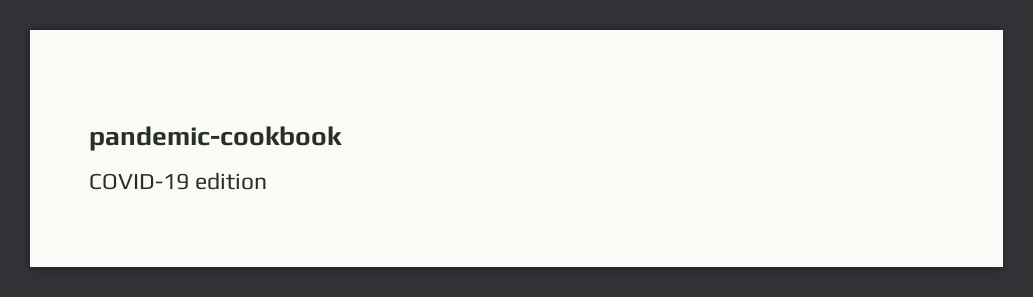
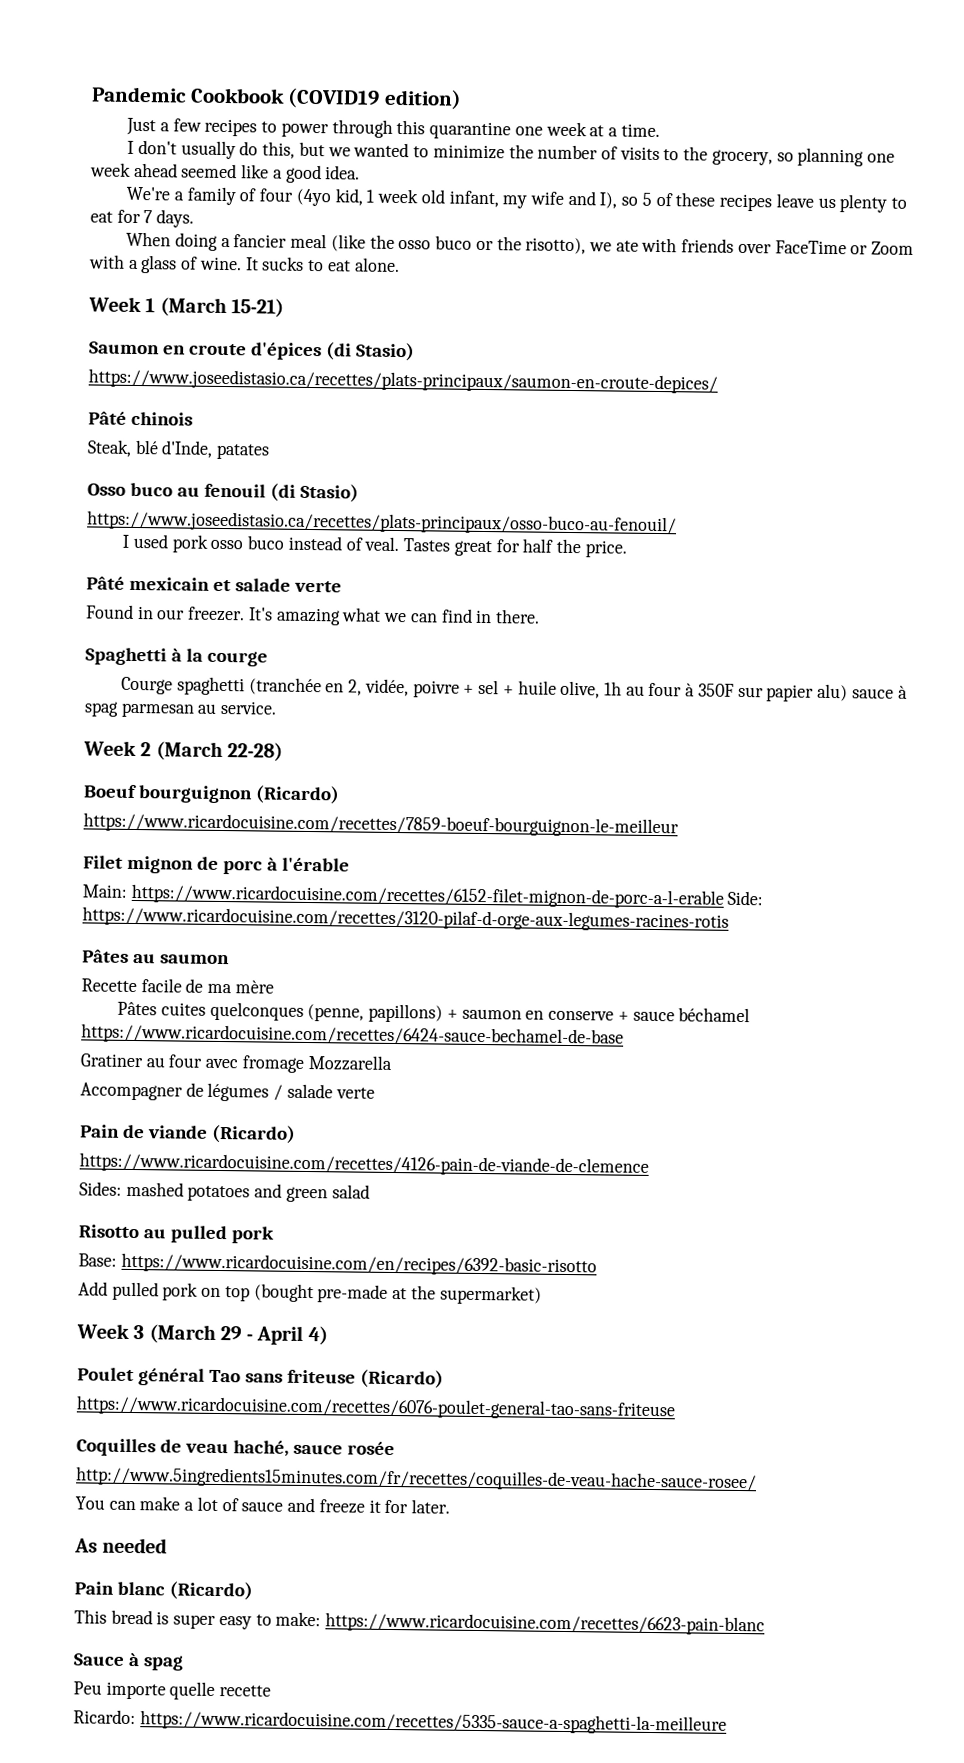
[89,126,342,151] [89,172,268,190] pandemic-cookbook // COVID-19 edition -> [91,86,462,110] [126,117,660,140] [127,139,896,167] [90,162,361,184] [126,186,907,213] [90,209,195,228] [126,231,915,255] [89,254,400,274] [88,296,284,318] [89,341,415,362] [88,368,718,394] [88,411,193,426] [87,439,271,460] [87,482,359,503] [87,510,677,536] [122,533,627,558] [86,576,342,593] [86,604,540,626] [85,647,268,667] [121,676,908,702] [84,700,278,718] [83,740,283,762] [83,784,340,805] [83,812,679,838] [83,855,350,875] [82,883,764,909] [82,906,729,932] [82,949,230,965] [81,978,274,994] [117,1001,751,1023] [81,1023,624,1048] [80,1053,392,1073] [80,1082,375,1102] [80,1124,296,1144] [79,1152,649,1177] [79,1181,370,1203] [78,1224,275,1244] [78,1252,597,1277] [78,1281,542,1305] [76,1323,328,1346] [77,1367,444,1389] [76,1395,676,1421] [76,1438,395,1457] [76,1466,757,1493] [75,1496,450,1514] [74,1537,168,1554] [74,1581,253,1601] [74,1609,766,1636] [73,1652,184,1671] [73,1681,272,1700] [73,1709,727,1735] Pandemic Cookbook (COVID19 edition) // Just a few recipes to power through this quarantine one week at a time. // I don't usually do this, but we wanted to minimize the number of visits to the grocery, so planning one week ahead seemed like a good idea. // We're a family of four (4yo kid, 1 week old infant, my wife and I), so 5 of these recipes leave us plenty to eat for 7 days. // When doing a fancier meal (like the osso buco or the risotto), we ate with friends over FaceTime or Zoom with a glass of wine. It sucks to eat alone. // Week 1 (March 15-21) // Saumon en croute d'épices (di Stasio) // https://www.joseedistasio.ca/recettes/plats-principaux/saumon-en-croute-depices/ // Pâté chinois // Steak, blé d'Inde, patates // Osso buco au fenouil (di Stasio) // https://www.joseedistasio.ca/recettes/plats-principaux/osso-buco-au-fenouil/ // I used pork osso buco instead of veal. Tastes great for half the price. // Pâté mexicain et salade verte // Found in our freezer. It's amazing what we can find in there. // Spaghetti à la courge // Courge spaghetti (tranchée en 2, vidée, poivre + sel + huile olive, 1h au four à 350F sur papier alu) sauce à spag parmesan au service. // Week 2 (March 22-28) // Boeuf bourguignon (Ricardo) // https://www.ricardocuisine.com/recettes/7859-boeuf-bourguignon-le-meilleur // Filet mignon de porc à l'érable // Main: https://www.ricardocuisine.com/recettes/6152-filet-mignon-de-porc-a-l-erable Side: https://www.ricardocuisine.com/recettes/3120-pilaf-d-orge-aux-legumes-racines-rotis // Pâtes au saumon // Recette facile de ma mère // Pâtes cuites quelconques (penne, papillons) + saumon en conserve + sauce béchamel https://www.ricardocuisine.com/recettes/6424-sauce-bechamel-de-base // Gratiner au four avec fromage Mozzarella // Accompagner de légumes / salade verte // Pain de viande (Ricardo) // https://www.ricardocuisine.com/recettes/4126-pain-de-viande-de-clemence // Sides: mashed potatoes and green salad // Risotto au pulled pork // Base: https://www.ricardocuisine.com/en/recipes/6392-basic-risotto // Add pulled pork on top (bought pre-made at the supermarket) // Week 3 (March 29 - April 4) // Poulet général Tao sans friteuse (Ricardo) // https://www.ricardocuisine.com/recettes/6076-poulet-general-tao-sans-friteuse // Coquilles de veau haché, sauce rosée // http://www.5ingredients15minutes.com/fr/recettes/coquilles-de-veau-hache-sauce-rosee/ // You can make a lot of sauce and freeze it for later. // As needed // Pain blanc (Ricardo) // This bread is super easy to make: https://www.ricardocuisine.com/recettes/6623-pain-blanc // Sauce à spag // Peu importe quelle recette // Ricardo: https://www.ricardocuisine.com/recettes/5335-sauce-a-spaghetti-la-meilleure

